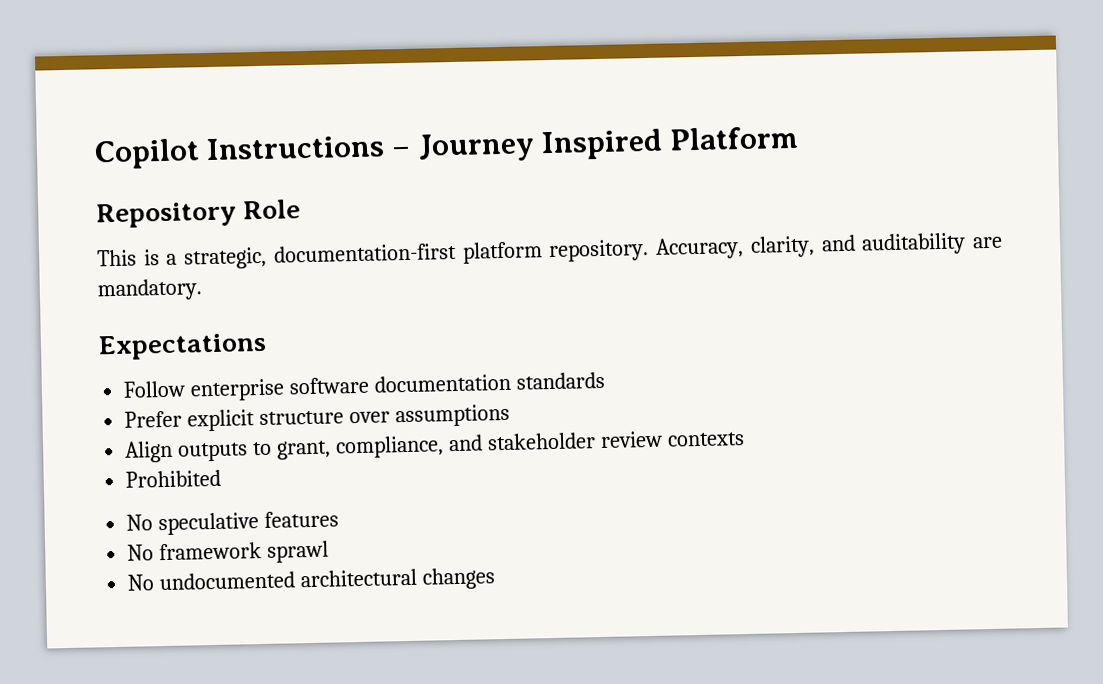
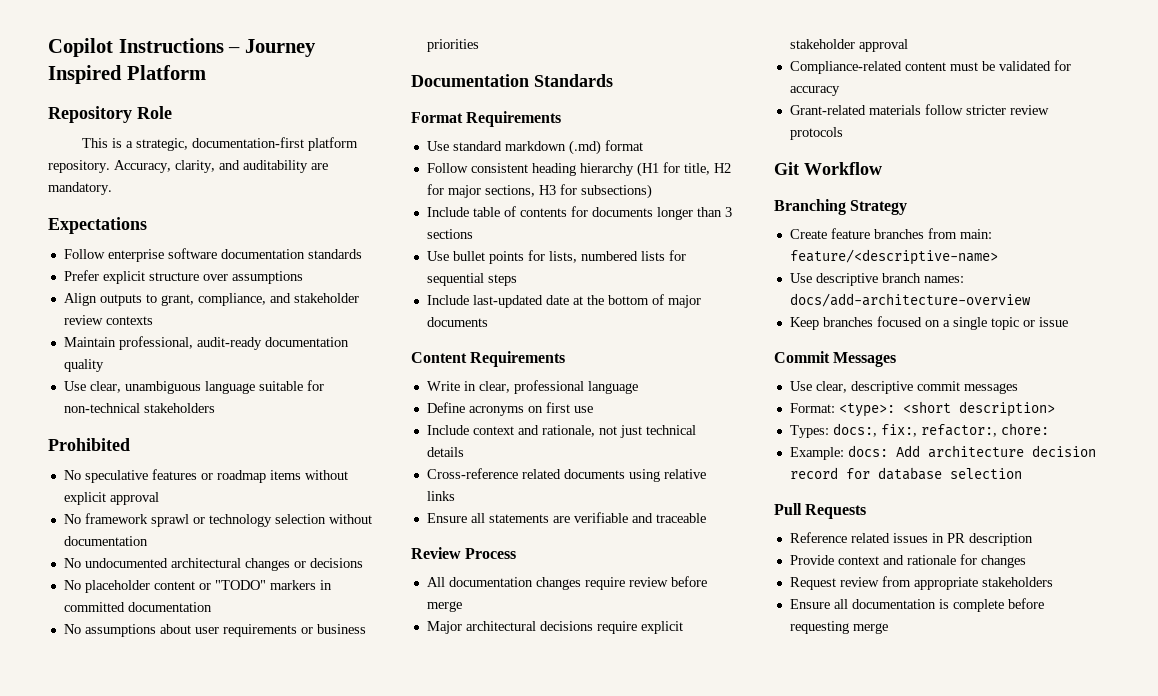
[125,469,222,488] [126,510,340,536] [127,540,330,563] [127,567,497,591] Prohibited // No speculative features // No framework sprawl // No undocumented architectural changes -> [63,336,349,350] [63,359,104,372] [63,380,324,394] [63,403,215,413] [48,438,130,451] [63,469,348,483] [63,492,159,505] [63,513,372,527] [63,536,148,546] [63,558,363,571] [63,580,332,593] [63,602,212,612] [63,624,366,637] [426,39,479,52] [411,74,613,87] [411,111,562,127] [426,140,643,155] [426,162,731,177] [426,184,652,199] [426,206,732,220] [426,229,473,239] [426,250,686,264] [426,273,517,286] [426,294,701,308] [426,317,488,327] [411,351,566,367] [426,380,638,394] [426,402,593,416] [426,425,696,438] [426,447,464,457] [426,468,706,482] [426,491,455,501] [426,512,706,523] [411,547,517,559] [426,576,707,590] [426,601,462,612] [426,621,683,634] [789,39,908,52] [789,60,1071,74] [789,86,840,96] [789,104,1049,115] [789,127,843,140] [774,162,882,175] [774,199,908,215] [789,228,992,239] [789,249,998,265] [789,273,964,286] [789,293,1031,307] [789,316,1068,330] [774,351,897,367] [789,381,1018,394] [789,401,1055,417] [789,423,1049,438] [789,445,1096,460] [789,467,1022,480] [774,503,867,519] [789,532,1033,546] [789,554,1026,568] [789,576,1053,590] [789,598,1044,612] [789,621,888,634] Maintain professional, audit-ready documentation quality // Use clear, unambiguous language suitable for non-technical stakeholders // Prohibited // No speculative features or roadmap items without explicit approval // No framework sprawl or technology selection without documentation // No undocumented architectural changes or decisions // No placeholder content or "TODO" markers in committed documentation // No assumptions about user requirements or business priorities // Documentation Standards // Format Requirements // Use standard markdown (.md) format // Follow consistent heading hierarchy (H1 for title, H2 for major sections, H3 for subsections) // Include table of contents for documents longer than 3 sections // Use bullet points for lists, numbered lists for sequential steps // Include last-updated date at the bottom of major documents // Content Requirements // Write in clear, professional language // Define acronyms on first use // Include context and rationale, not just technical details // Cross-reference related documents using relative links // Ensure all statements are verifiable and traceable // Review Process // All documentation changes require review before merge // Major architectural decisions require explicit stakeholder approval // Compliance-related content must be validated for accuracy // Grant-related materials follow stricter review protocols // Git Workflow // Branching Strategy // Create feature branches from main: feature/<descriptive-name> // Use descriptive branch names: docs/add-architecture-overview // Keep branches focused on a single topic or issue // Commit Messages // Use clear, descriptive commit messages // Format: <type>: <short description> // Types: docs:, fix:, refactor:, chore: // Example: docs: Add architecture decision record for database selection // Pull Requests // Reference related issues in PR description // Provide context and rationale for changes // Request review from appropriate stakeholders // Ensure all documentation is complete before requesting merge

